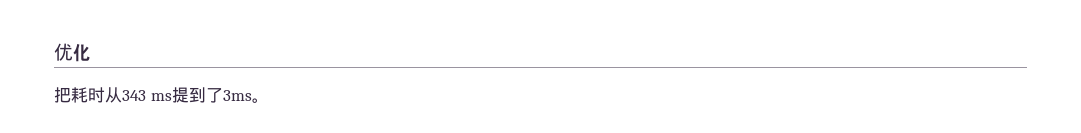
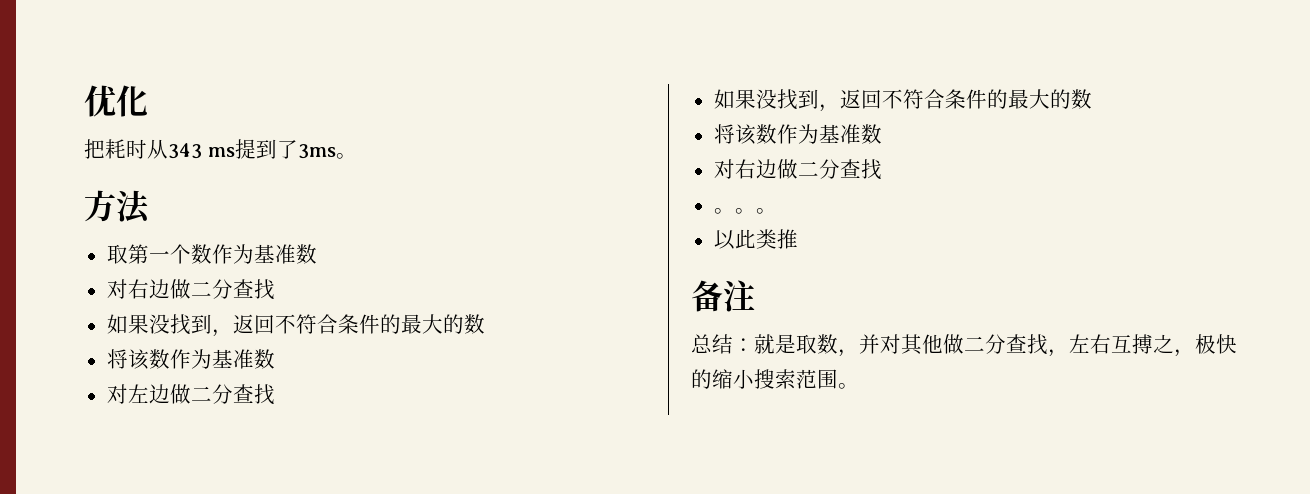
(269, 100) none -> [84,190,151,224] [106,244,317,264] [106,279,275,300] [106,314,485,337] [106,349,275,370] [106,384,275,405] [713,89,1092,112] [713,124,882,145] [713,159,882,180] [713,208,777,214] [713,229,798,250] [691,280,755,312] [691,334,1237,357] [691,369,859,389] // 方法 // 取第一个数作为基准数 // 对右边做二分查找 // 如果没找到，返回不符合条件的最大的数 // 将该数作为基准数 // 对左边做二分查找 // 如果没找到，返回不符合条件的最大的数 // 将该数作为基准数 // 对右边做二分查找 // 。。。 // 以此类推 // 备注 // 总结：就是取数，并对其他做二分查找，左右互搏之，极快的缩小搜索范围。

